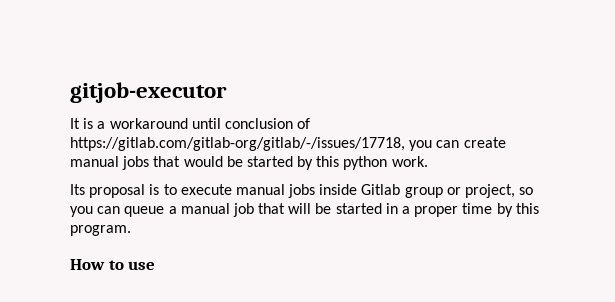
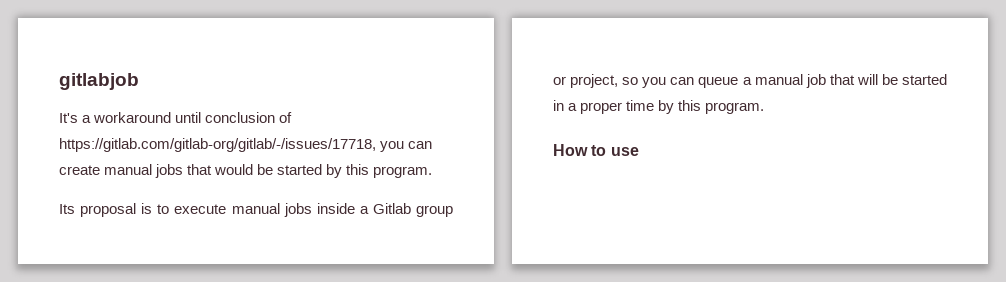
[70,82,227,103] [70,118,94,129] gitjob-executor // It is -> [59,73,139,90] [59,113,78,123] gitlabjob // It's
[343,156,428,170] python work. -> [373,166,433,178] program.
(358, 189) none -> [359,206,369,214] a

